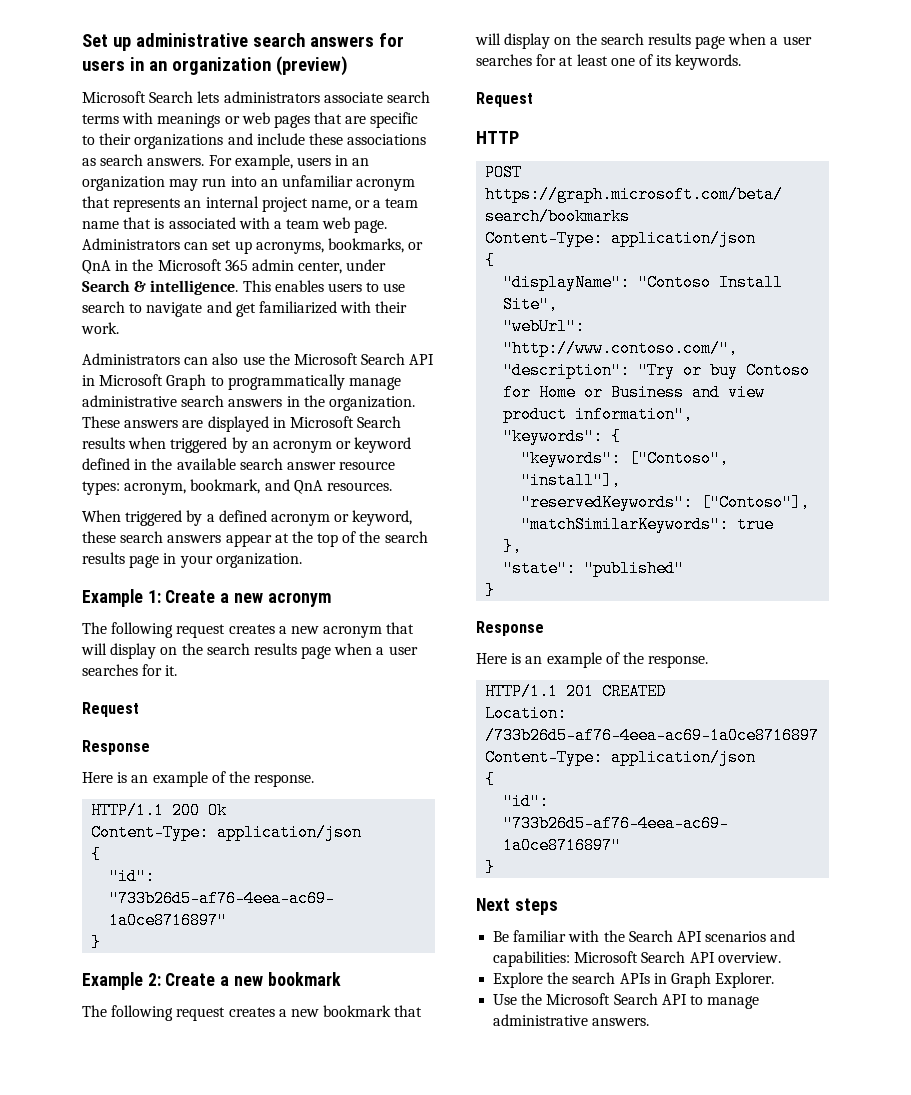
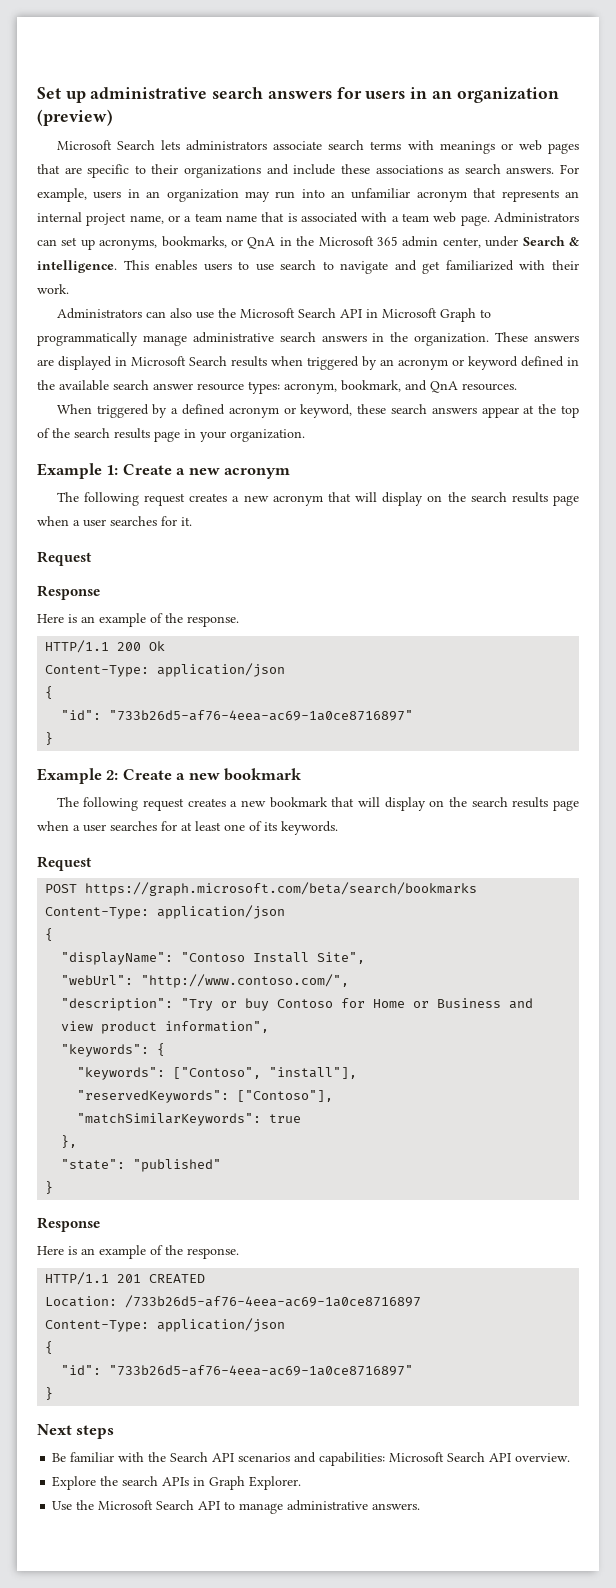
[476,131,519,144] // HTTP -> (92, 863) none

